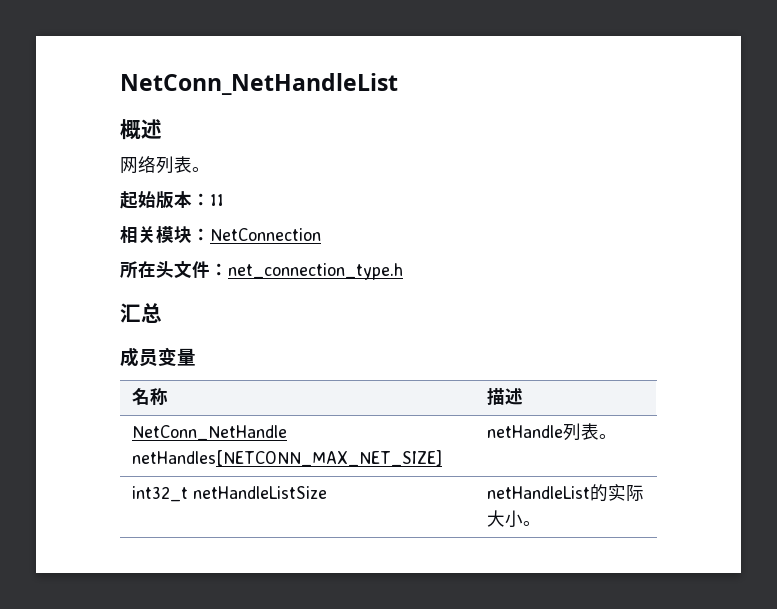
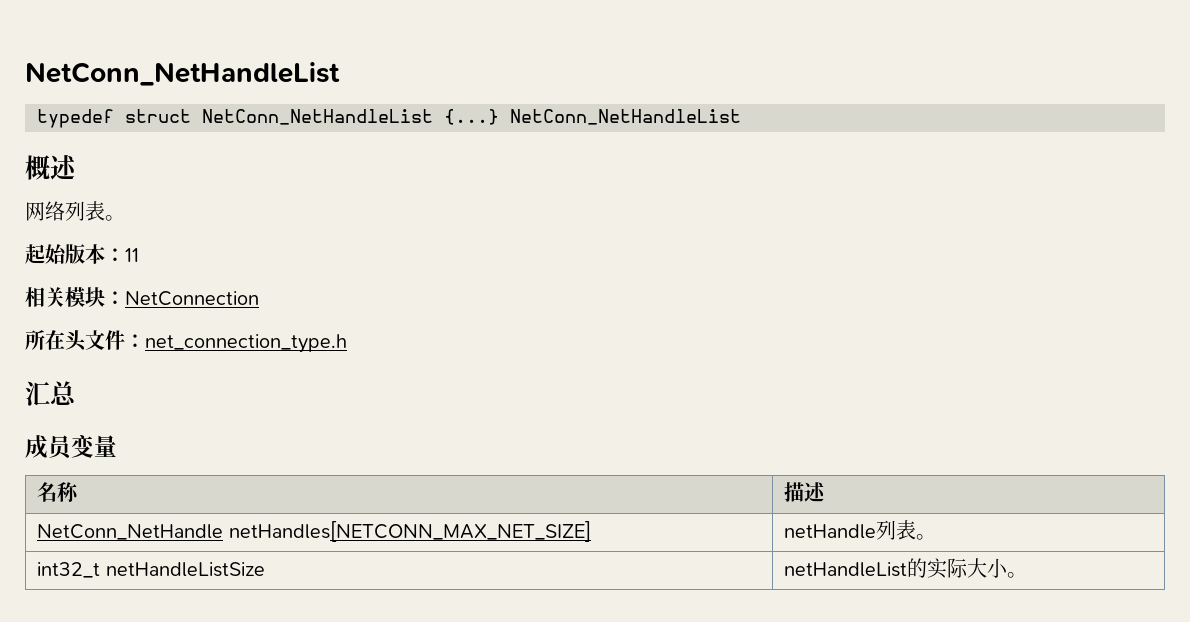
[120,73,398,95] NetConn_NetHandleList -> [25,62,340,86] [37,109,741,128] NetConn_NetHandleList // typedef struct NetConn_NetHandleList {...} NetConn_NetHandleList

